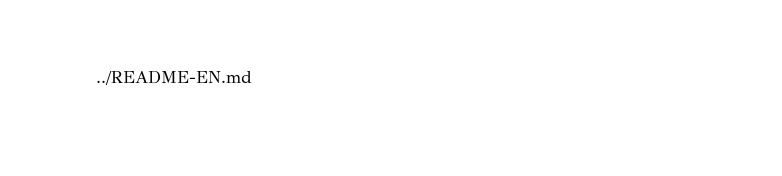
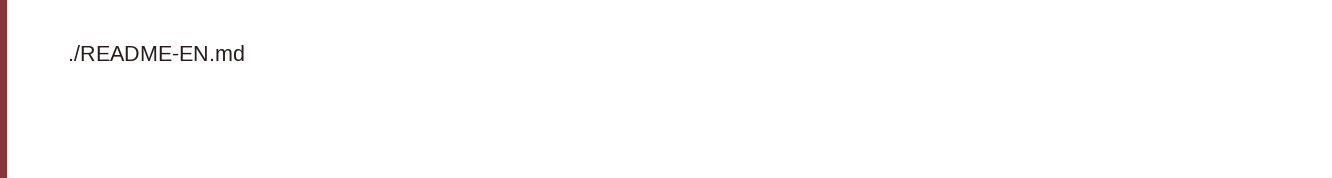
[96,70,252,85] ../README-EN.md -> [68,45,245,61] ./README-EN.md

